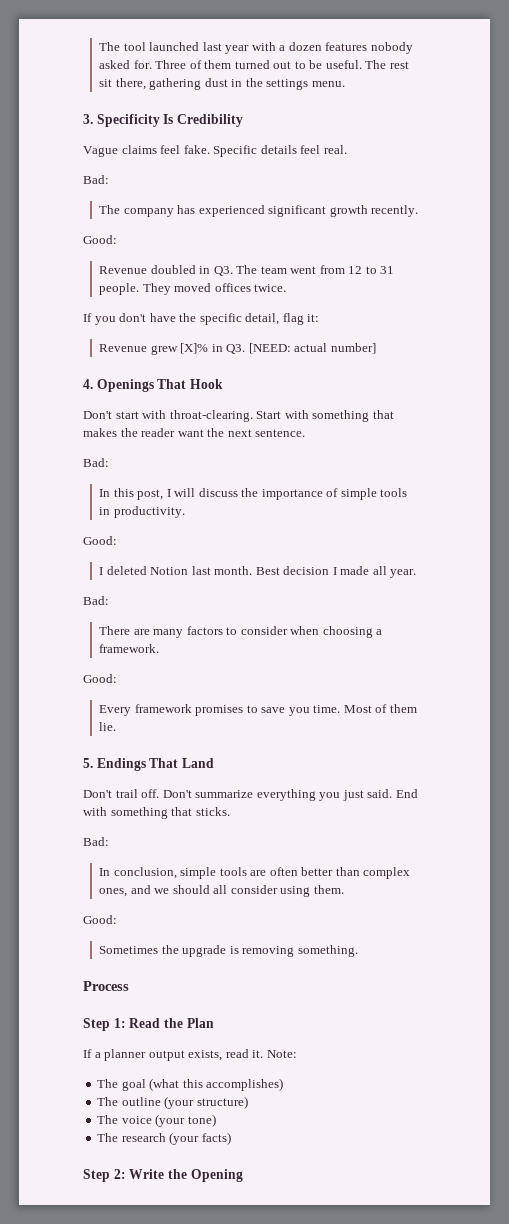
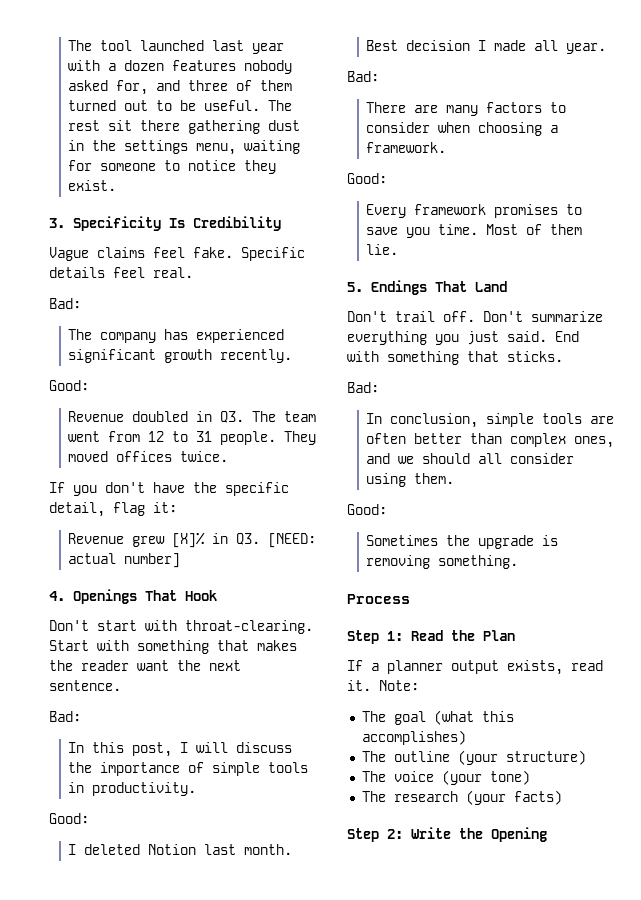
[133,60,187,69] for. Three -> [116,80,229,95] for, and three
[115,78,146,90] there, -> [140,120,181,131] there
[311,81,345,87] menu. -> [196,140,301,155] [68,160,277,174] [68,180,117,191] menu, waiting for someone to notice they exist.

